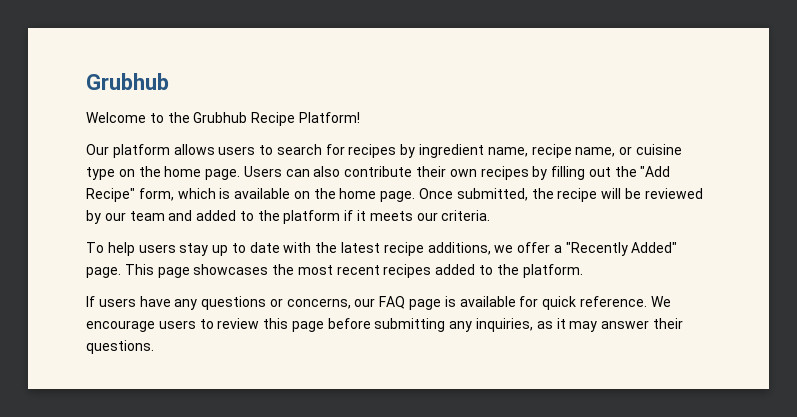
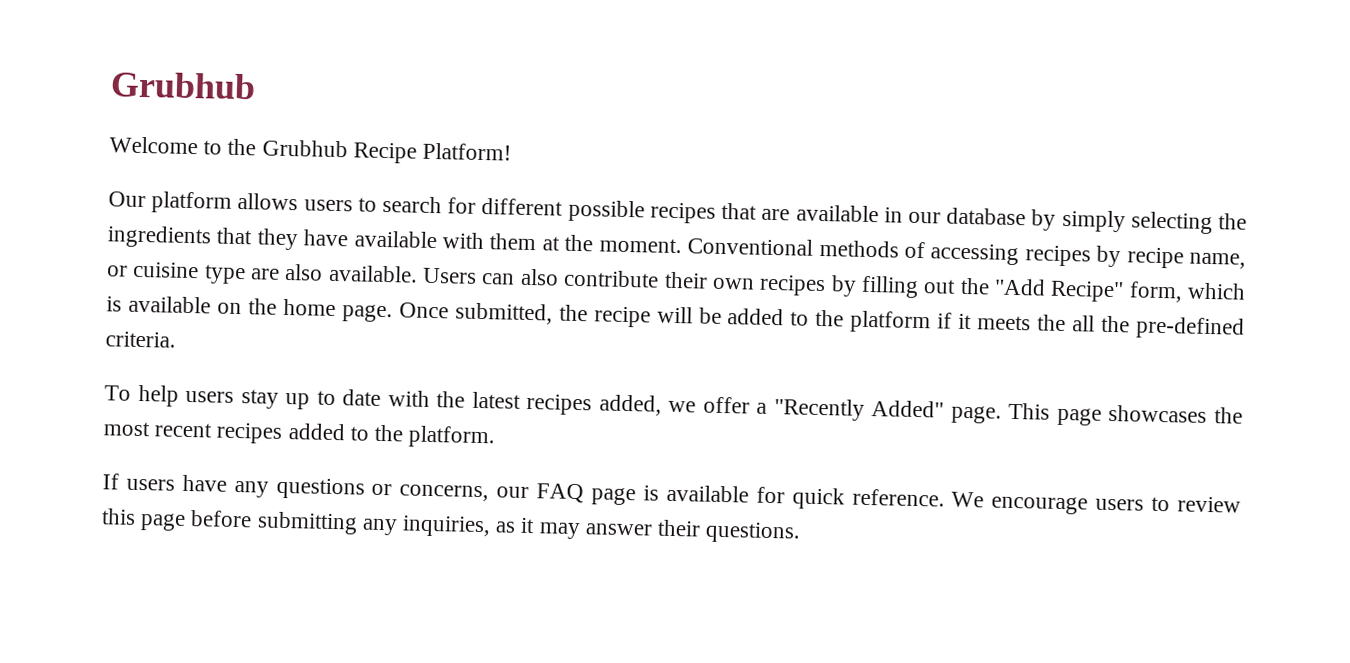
[348,144,528,158] recipes by ingredient name, -> [481,197,1247,235] [107,225,1122,268] different possible recipes that are available in our database by simply selecting the ingredients that they have available with them at the moment. Conventional methods of accessing recipes by
[118,166,241,180] on the home page. -> [250,263,418,283] are also available.
[644,188,703,199] [86,210,193,224] reviewed by our team and -> (722, 315) none
[416,212,438,221] our -> [1037,314,1246,340] the all the pre-defined
[383,242,491,256] recipe additions, -> [526,393,662,416] recipes added,

